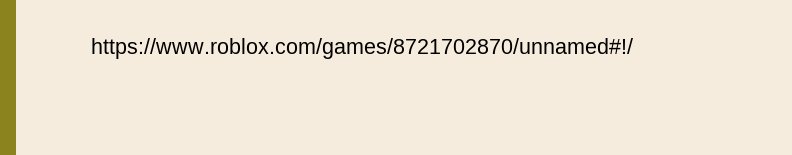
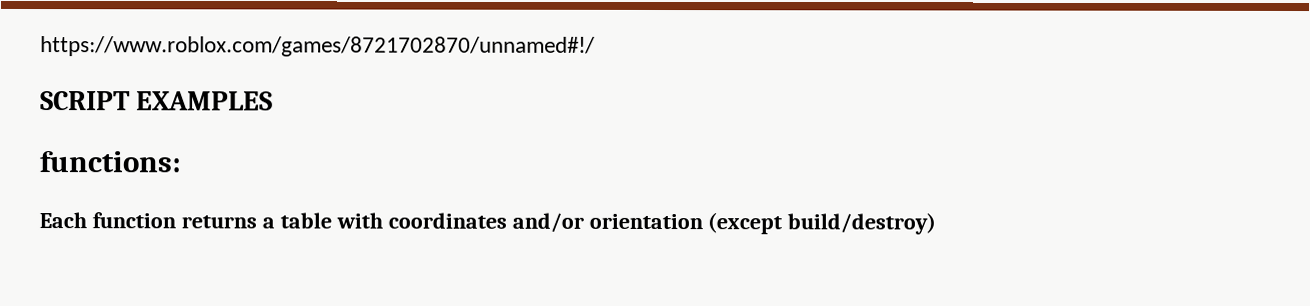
(633, 48) none -> [40,91,274,111] [39,151,182,173] [39,212,937,235] // SCRIPT EXAMPLES // functions: // Each function returns a table with coordinates and/or orientation (except build/destroy)

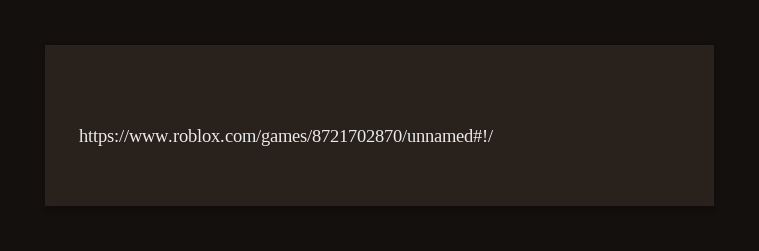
[40,91,274,111] [39,151,182,173] [39,212,937,235] // SCRIPT EXAMPLES // functions: // Each function returns a table with coordinates and/or orientation (except build/destroy) -> (494, 137) none

